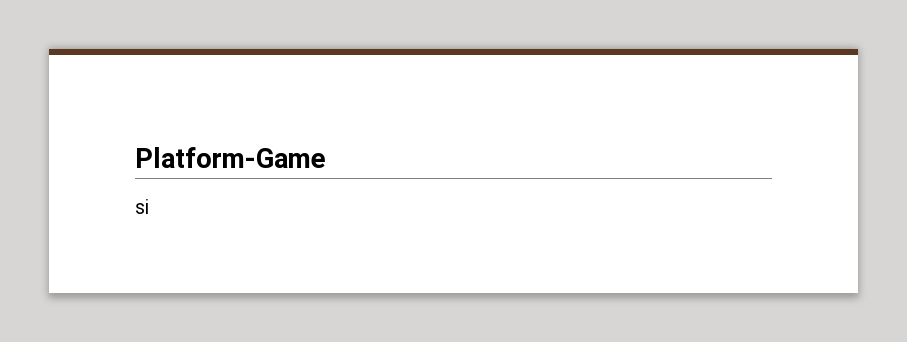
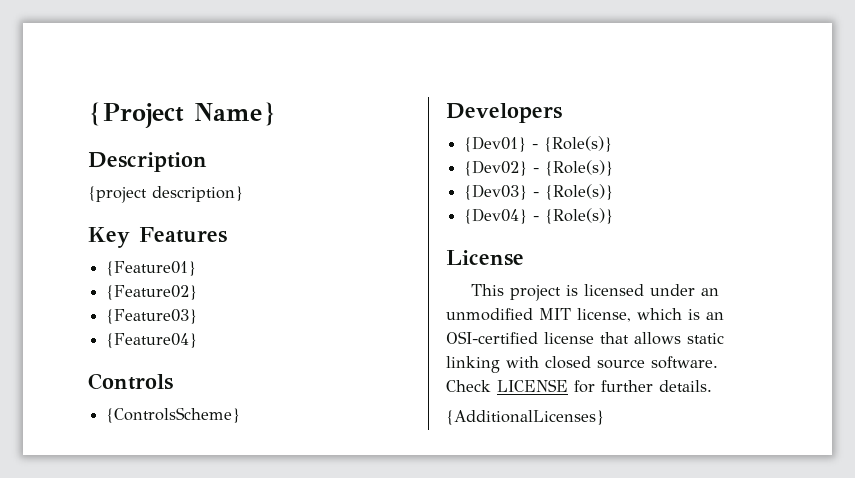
[135,147,326,168] [135,199,149,214] Platform-Game // si -> [88,102,277,128] [88,152,207,172] [88,186,243,203] [88,227,227,248] [106,261,197,276] [106,285,198,300] [106,309,198,324] [106,333,198,348] [88,373,173,390] [106,407,241,423] [446,103,562,123] [464,136,613,152] [464,160,614,176] [464,184,614,200] [464,208,614,224] [446,250,524,266] [470,284,719,301] [446,308,724,322] [446,331,724,345] [446,356,718,373] [446,379,712,393] [446,410,604,425] {Project Name} // Description // {project description} // Key Features // {Feature01} // {Feature02} // {Feature03} // {Feature04} // Controls // {ControlsScheme} // Developers // {Dev01} - {Role(s)} // {Dev02} - {Role(s)} // {Dev03} - {Role(s)} // {Dev04} - {Role(s)} // License // This project is licensed under an unmodified MIT license, which is an OSI-certified license that allows static linking with closed source software. Check LICENSE for further details. // {AdditionalLicenses}

